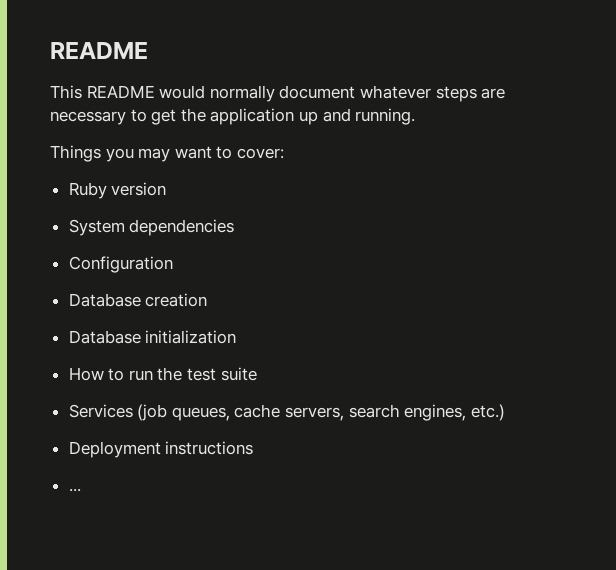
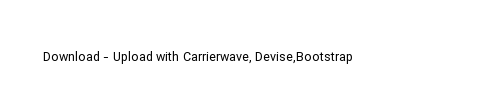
[50,42,148,59] [50,85,506,102] [50,108,416,125] [50,145,284,162] [68,182,167,199] [68,219,235,236] [68,256,173,273] [68,293,208,307] [68,330,237,344] [68,367,257,381] [68,404,505,421] [68,441,254,458] [68,488,81,492] README // This README would normally document whatever steps are necessary to get the application up and running. // Things you may want to cover: // Ruby version // System dependencies // Configuration // Database creation // Database initialization // How to run the test suite // Services (job queues, cache servers, search engines, etc.) // Deployment instructions // ... -> [43,51,353,64] Download - Upload with Carrierwave, Devise,Bootstrap

